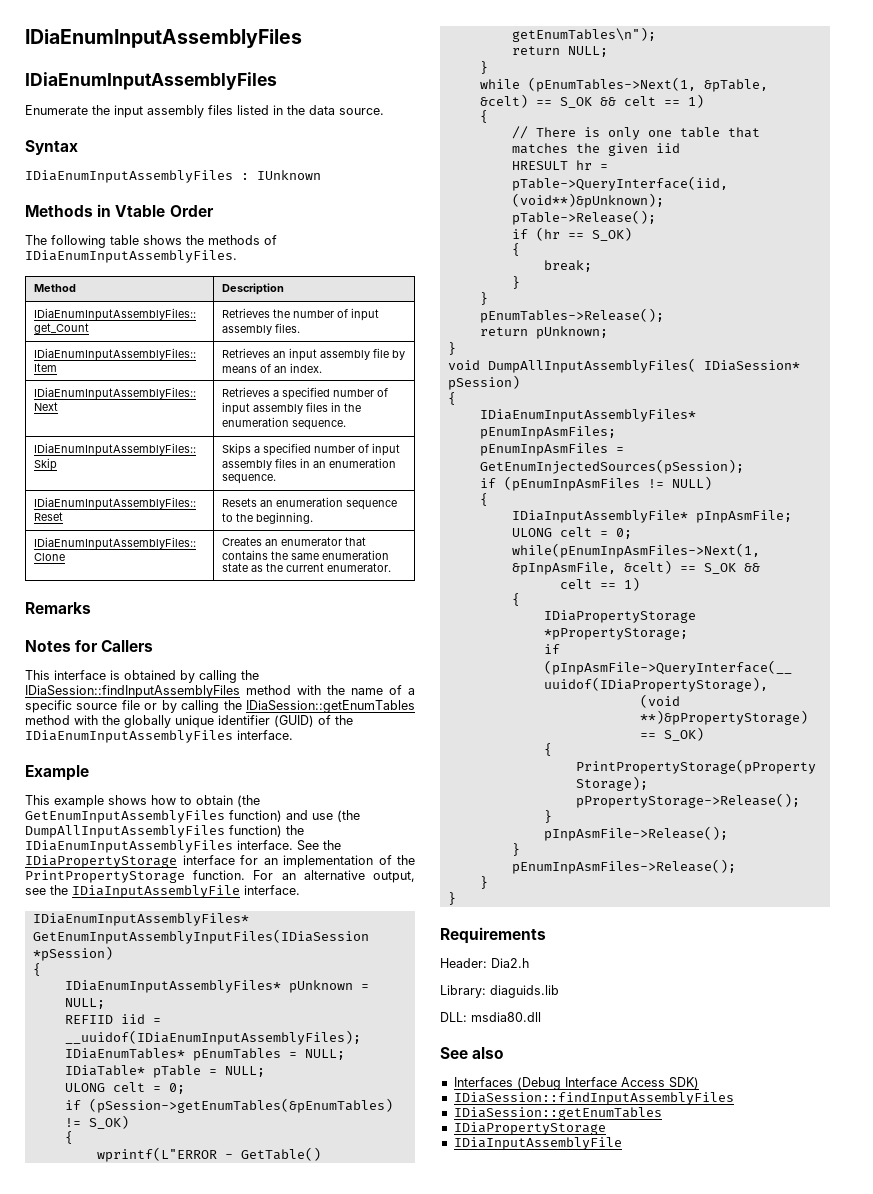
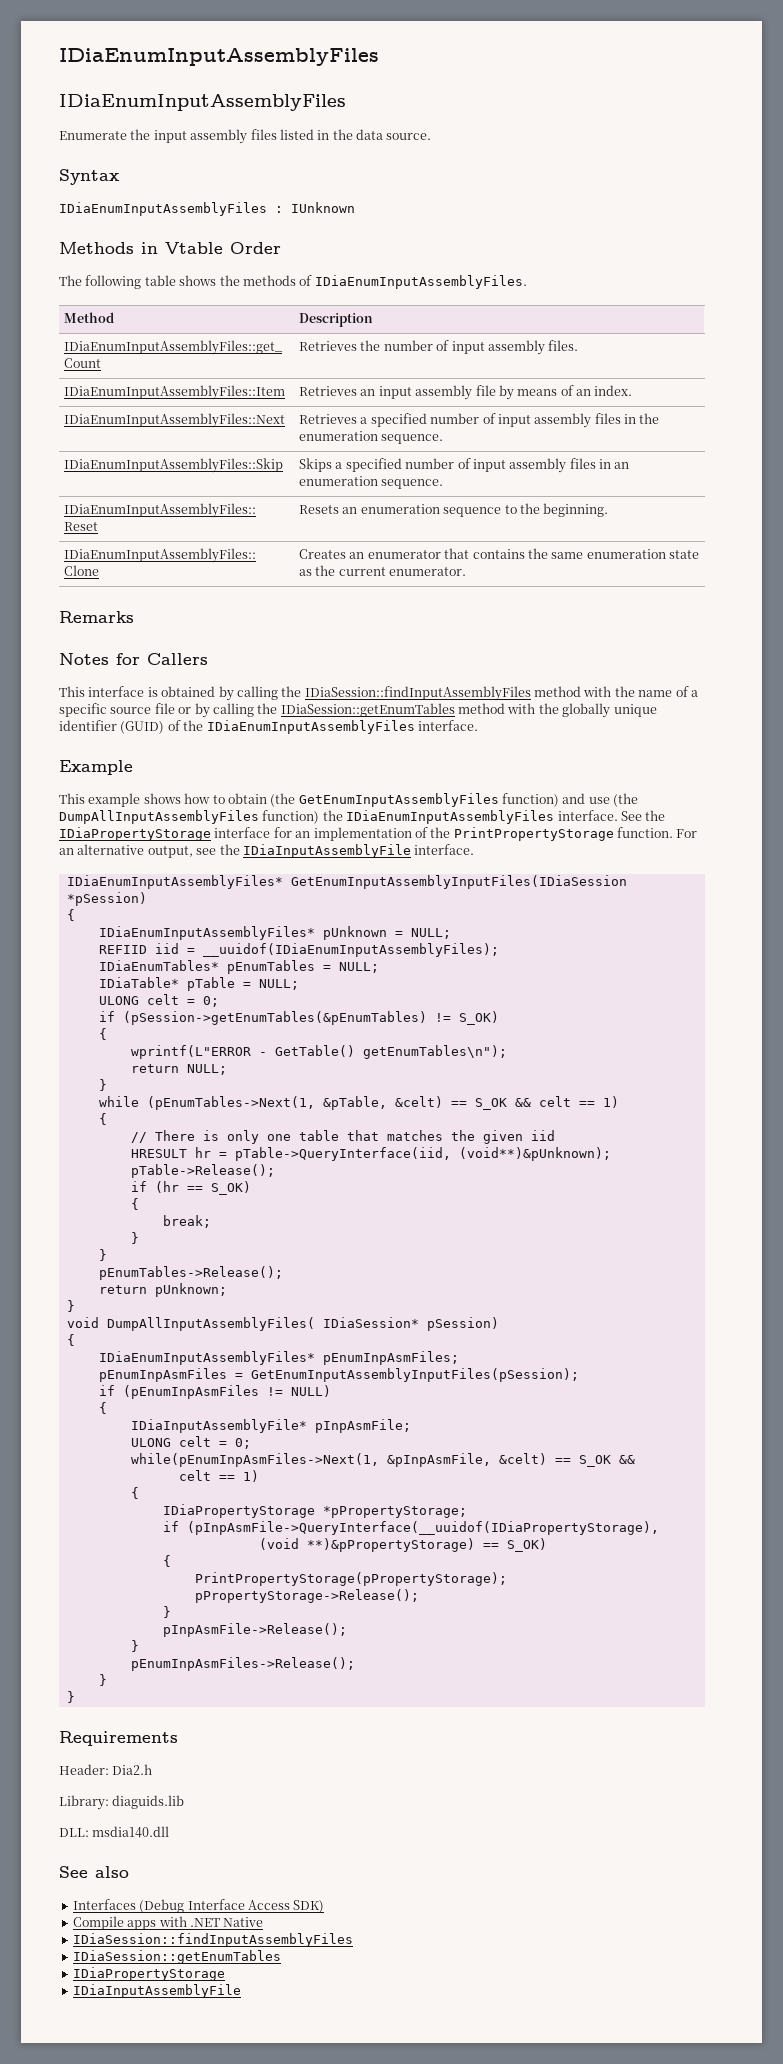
[479,459,744,474] GetEnumInjectedSources(pSession); -> [250,1368,579,1382] GetEnumInputAssemblyInputFiles(pSession);
[471,1012,541,1022] msdia80.dll -> [92,1826,170,1838] msdia140.dll
(699, 1083) none -> [72,1916,264,1930] // Compile apps with .NET Native

